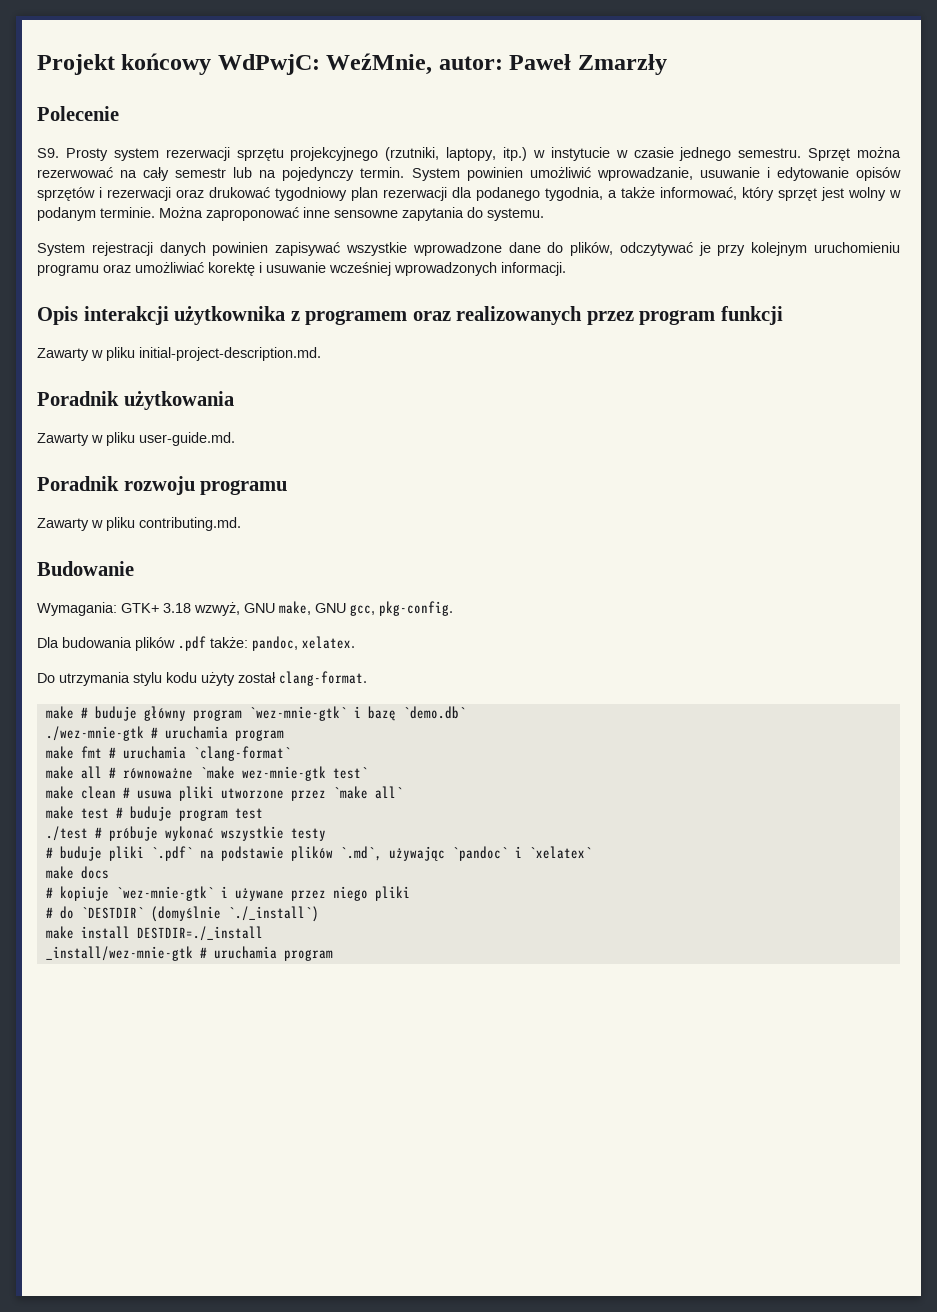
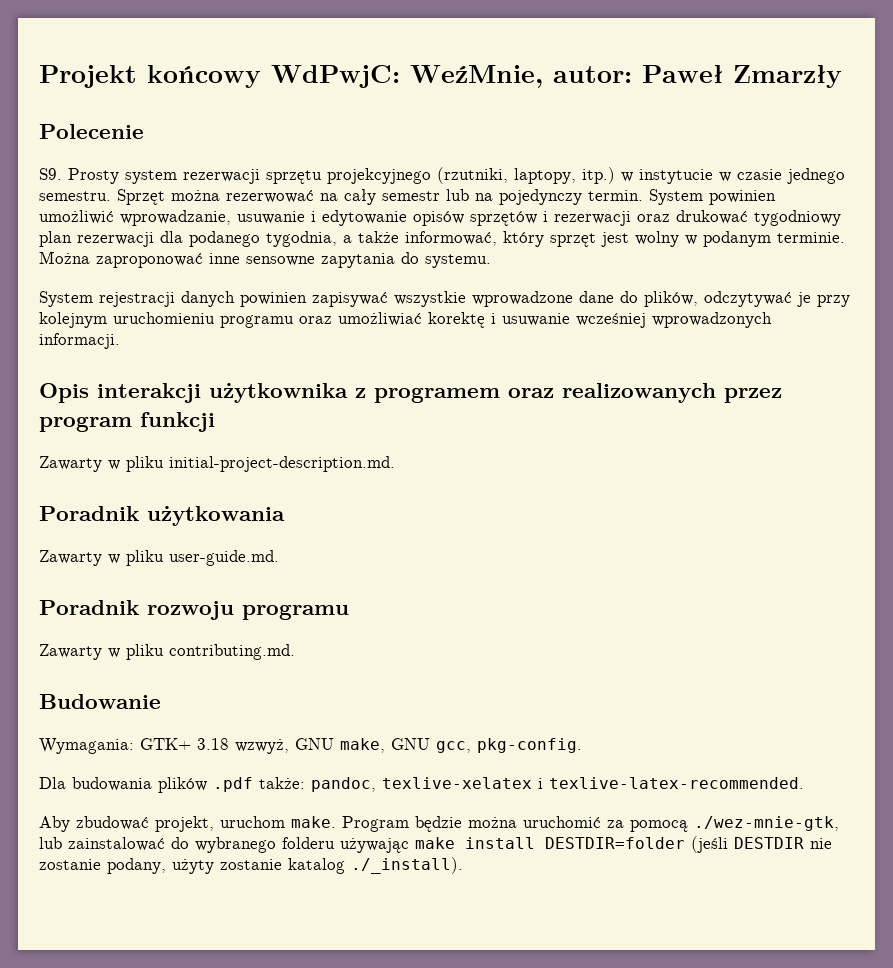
[302,636,355,649] [37,671,367,686] [45,706,466,721] [45,726,284,741] [45,746,291,761] [45,766,368,781] [45,786,403,801] [45,806,263,821] [45,826,326,841] [45,846,592,861] [45,866,109,879] [45,886,410,901] [45,906,319,922] [45,926,263,941] [45,946,333,961] xelatex. // Do utrzymania stylu kodu użyty został clang-format. // make # buduje główny program `wez-mnie-gtk` i bazę `demo.db` // ./wez-mnie-gtk # uruchamia program // make fmt # uruchamia `clang-format` // make all # równoważne `make wez-mnie-gtk test` // make clean # usuwa pliki utworzone przez `make all` // make test # buduje program test // ./test # próbuje wykonać wszystkie testy // # buduje pliki `.pdf` na podstawie plików `.md`, używając `pandoc` i `xelatex` // make docs // # kopiuje `wez-mnie-gtk` i używane przez niego pliki // # do `DESTDIR` (domyślnie `./_install`) // make install DESTDIR=./_install // _install/wez-mnie-gtk # uruchamia program -> [382,777,804,789] [39,816,839,832] [39,836,832,853] [39,857,463,874] texlive-xelatex i texlive-latex-recommended. // Aby zbudować projekt, uruchom make. Program będzie można uruchomić za pomocą ./wez-mnie-gtk, lub zainstalować do wybranego folderu używając make install DESTDIR=folder (jeśli DESTDIR nie zostanie podany, użyty zostanie katalog ./_install).

